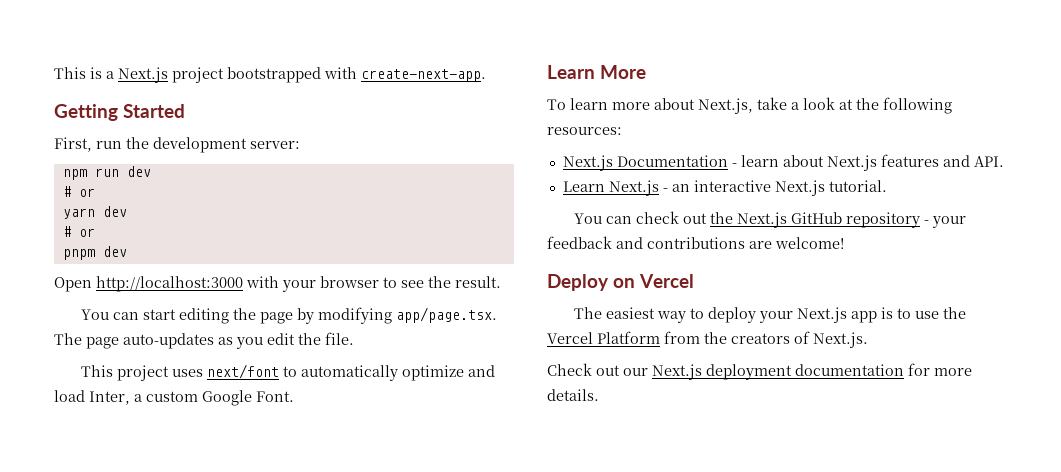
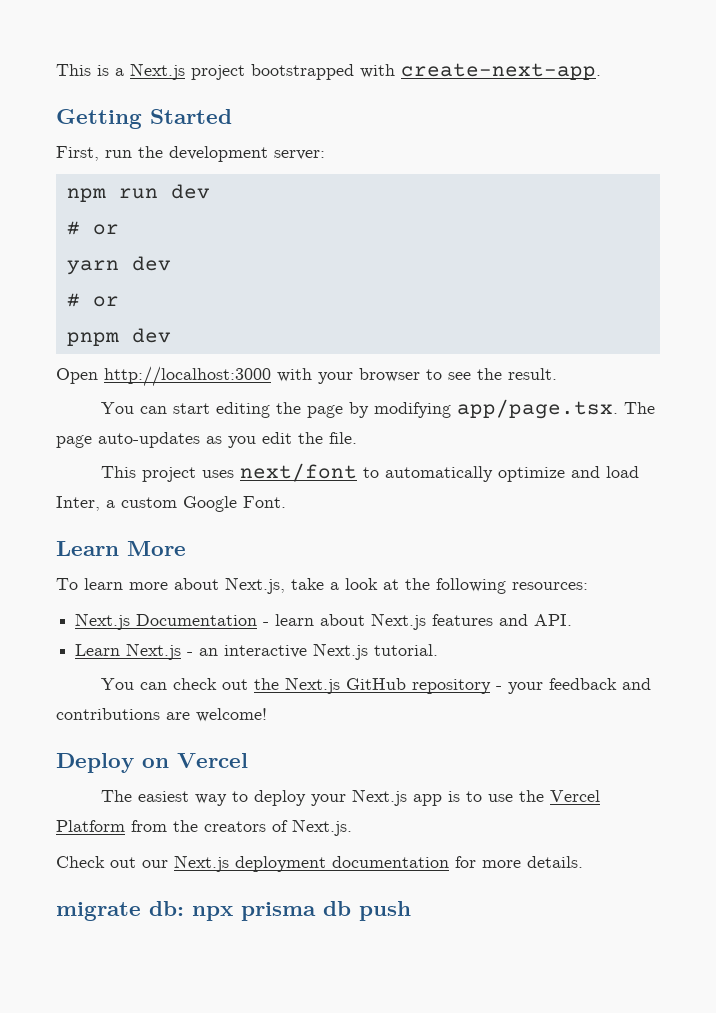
(599, 395) none -> [56,901,411,921] // migrate db: npx prisma db push

